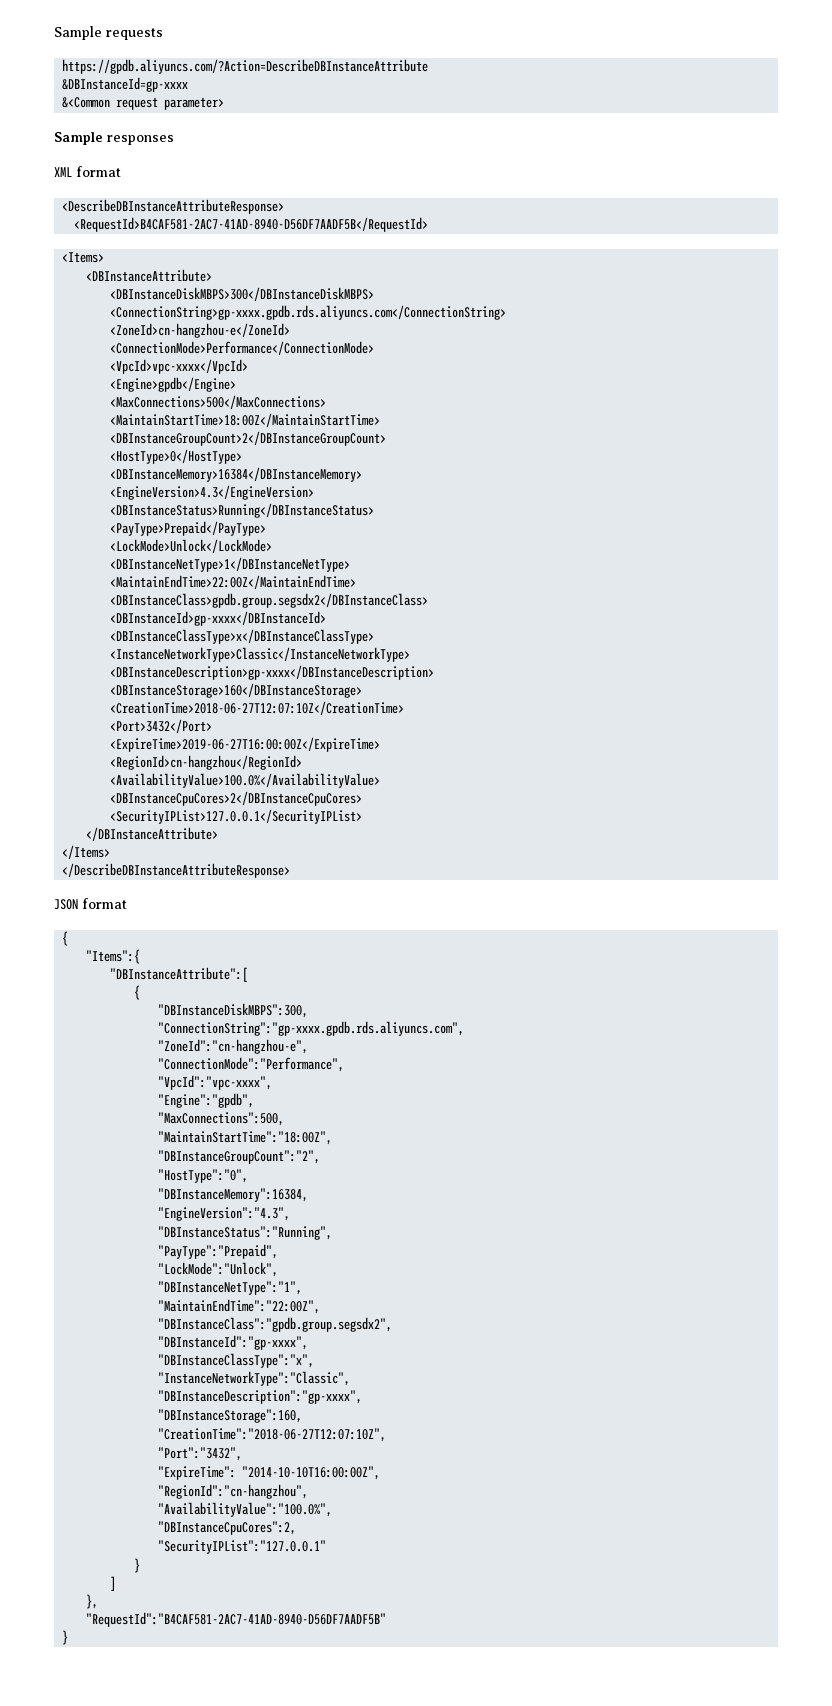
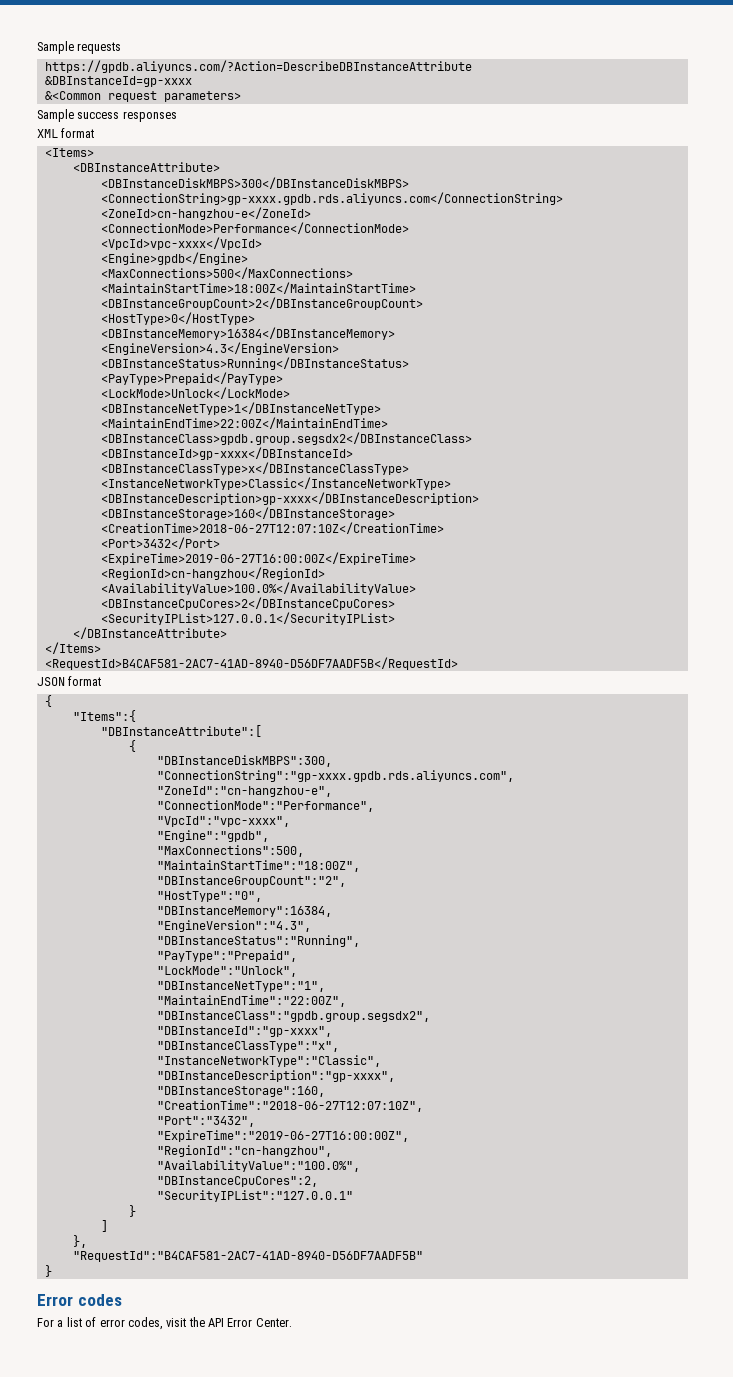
[164,97,225,110] [54,132,103,145] parameter> // Sample -> [163,91,241,102] [37,109,120,122] parameters> // Sample success
[62,199,285,214] [74,217,429,232] // <DescribeDBInstanceAttributeResponse> // <RequestId>B4CAF581-2AC7-41AD-8940-D56DF7AADF5B</RequestId> -> (95, 133) none
[62,863,291,878] </DescribeDBInstanceAttributeResponse> -> [44,657,458,670] <RequestId>B4CAF581-2AC7-41AD-8940-D56DF7AADF5B</RequestId>
[158,1466,381,1480] "ExpireTime": "2014-10-10T16:00:00Z", -> [156,1130,409,1142] "ExpireTime":"2019-06-27T16:00:00Z",
(69, 1637) none -> [37,1294,122,1306] [37,1317,292,1330] // Error codes // For a list of error codes, visit the API Error Center.

